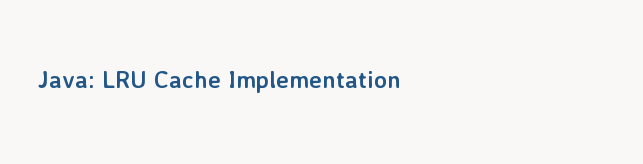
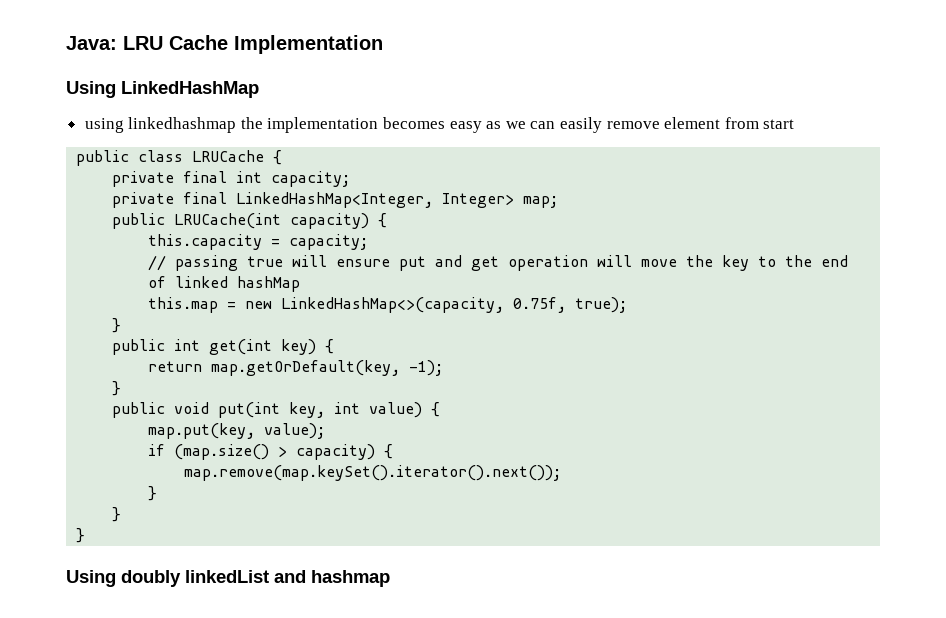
(401, 82) none -> [66,81,259,98] [84,117,795,133] [76,150,283,166] [112,171,351,187] [112,192,559,208] [112,213,388,229] [148,234,369,250] [148,255,849,271] [148,276,301,292] [148,297,628,313] [112,318,122,333] [112,339,335,355] [148,360,444,376] [112,381,122,396] [112,402,441,418] [148,423,326,439] [148,444,394,460] [184,465,562,481] [148,486,158,501] [112,507,122,522] [76,528,86,543] [66,570,390,587] // Using LinkedHashMap // using linkedhashmap the implementation becomes easy as we can easily remove element from start // public class LRUCache { // private final int capacity; // private final LinkedHashMap<Integer, Integer> map; // public LRUCache(int capacity) { // this.capacity = capacity; // // passing true will ensure put and get operation will move the key to the end of linked hashMap // this.map = new LinkedHashMap<>(capacity, 0.75f, true); // } // public int get(int key) { // return map.getOrDefault(key, -1); // } // public void put(int key, int value) { // map.put(key, value); // if (map.size() > capacity) { // map.remove(map.keySet().iterator().next()); // } // } // } // Using doubly linkedList and hashmap

